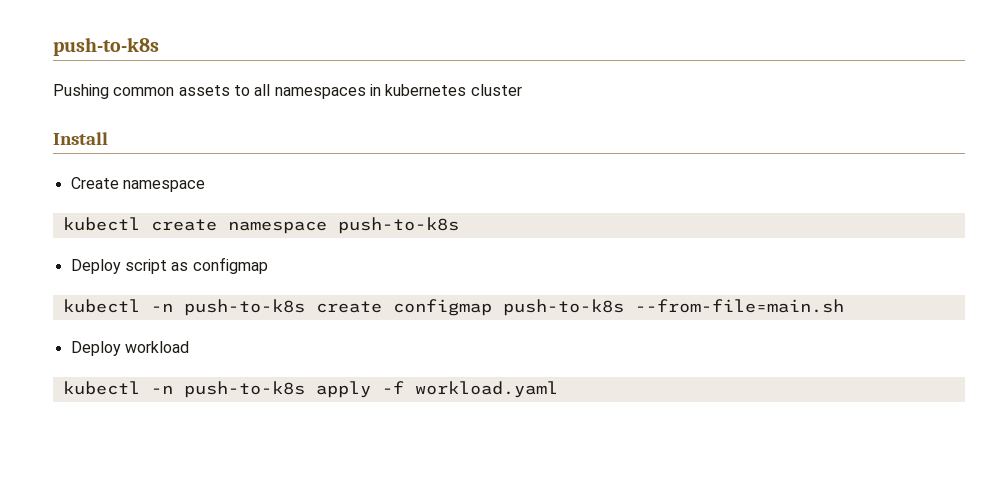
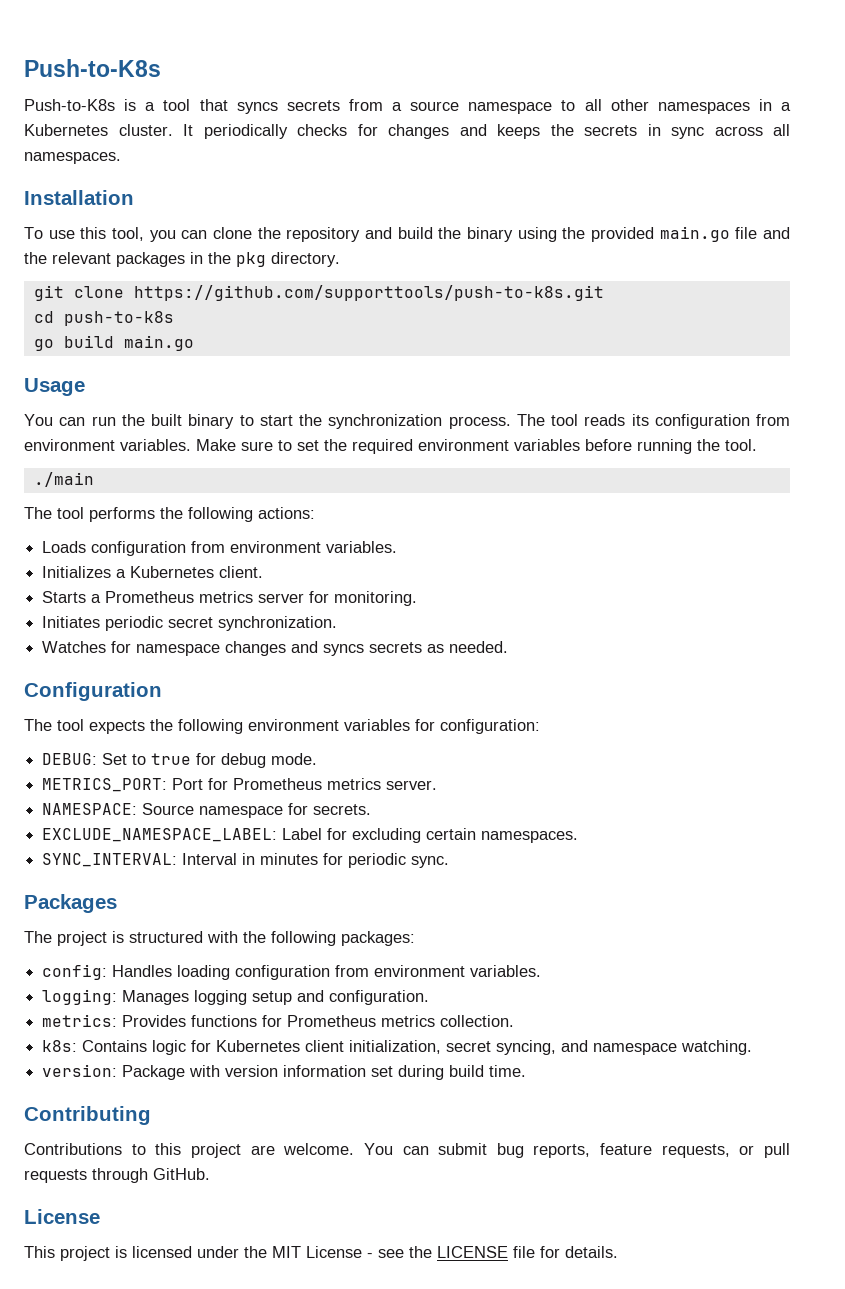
[53,37,159,56] [53,84,522,99] [53,132,108,145] [70,177,205,192] [62,217,459,234] [70,257,268,274] [62,299,844,316] [70,341,189,356] [62,381,558,398] push-to-k8s // Pushing common assets to all namespaces in kubernetes cluster // Install // Create namespace // kubectl create namespace push-to-k8s // Deploy script as configmap // kubectl -n push-to-k8s create configmap push-to-k8s --from-file=main.sh // Deploy workload // kubectl -n push-to-k8s apply -f workload.yaml -> [24,59,161,77] [24,99,791,114] [24,124,790,139] [24,152,121,164] [24,190,134,205] [24,226,790,242] [24,252,340,267] [33,285,604,301] [33,311,174,326] [33,335,194,351] [24,378,85,396] [24,414,790,429] [24,439,757,454] [33,472,94,487] [24,507,315,522] [42,541,398,556] [42,566,264,578] [42,591,418,606] [42,616,338,631] [42,641,509,656] [24,682,162,701] [24,719,540,734] [42,753,318,768] [42,778,438,792] [42,803,372,818] [42,828,579,843] [42,853,450,868] [24,894,117,913] [24,931,415,946] [42,964,542,980] [42,989,430,1005] [42,1014,515,1027] [42,1040,753,1055] [42,1064,527,1080] [24,1106,151,1125] [24,1143,790,1158] [24,1168,210,1183] [24,1209,100,1224] [24,1246,618,1261] Push-to-K8s // Push-to-K8s is a tool that syncs secrets from a source namespace to all other namespaces in a Kubernetes cluster. It periodically checks for changes and keeps the secrets in sync across all namespaces. // Installation // To use this tool, you can clone the repository and build the binary using the provided main.go file and the relevant packages in the pkg directory. // git clone https://github.com/supporttools/push-to-k8s.git // cd push-to-k8s // go build main.go // Usage // You can run the built binary to start the synchronization process. The tool reads its configuration from environment variables. Make sure to set the required environment variables before running the tool. // ./main // The tool performs the following actions: // Loads configuration from environment variables. // Initializes a Kubernetes client. // Starts a Prometheus metrics server for monitoring. // Initiates periodic secret synchronization. // Watches for namespace changes and syncs secrets as needed. // Configuration // The tool expects the following environment variables for configuration: // DEBUG: Set to true for debug mode. // METRICS_PORT: Port for Prometheus metrics server. // NAMESPACE: Source namespace for secrets. // EXCLUDE_NAMESPACE_LABEL: Label for excluding certain namespaces. // SYNC_INTERVAL: Interval in minutes for periodic sync. // Packages // The project is structured with the following packages: // config: Handles loading configuration from environment variables. // logging: Manages logging setup and configuration. // metrics: Provides functions for Prometheus metrics collection. // k8s: Contains logic for Kubernetes client initialization, secret syncing, and namespace watching. // version: Package with version information set during build time. // Contributing // Contributions to this project are welcome. You can submit bug reports, feature requests, or pull requests through GitHub. // License // This project is licensed under the MIT License - see the LICENSE file for details.

